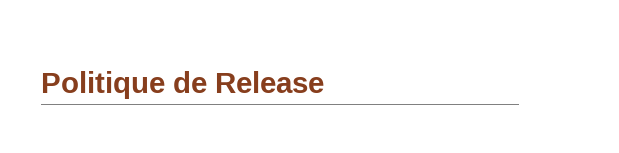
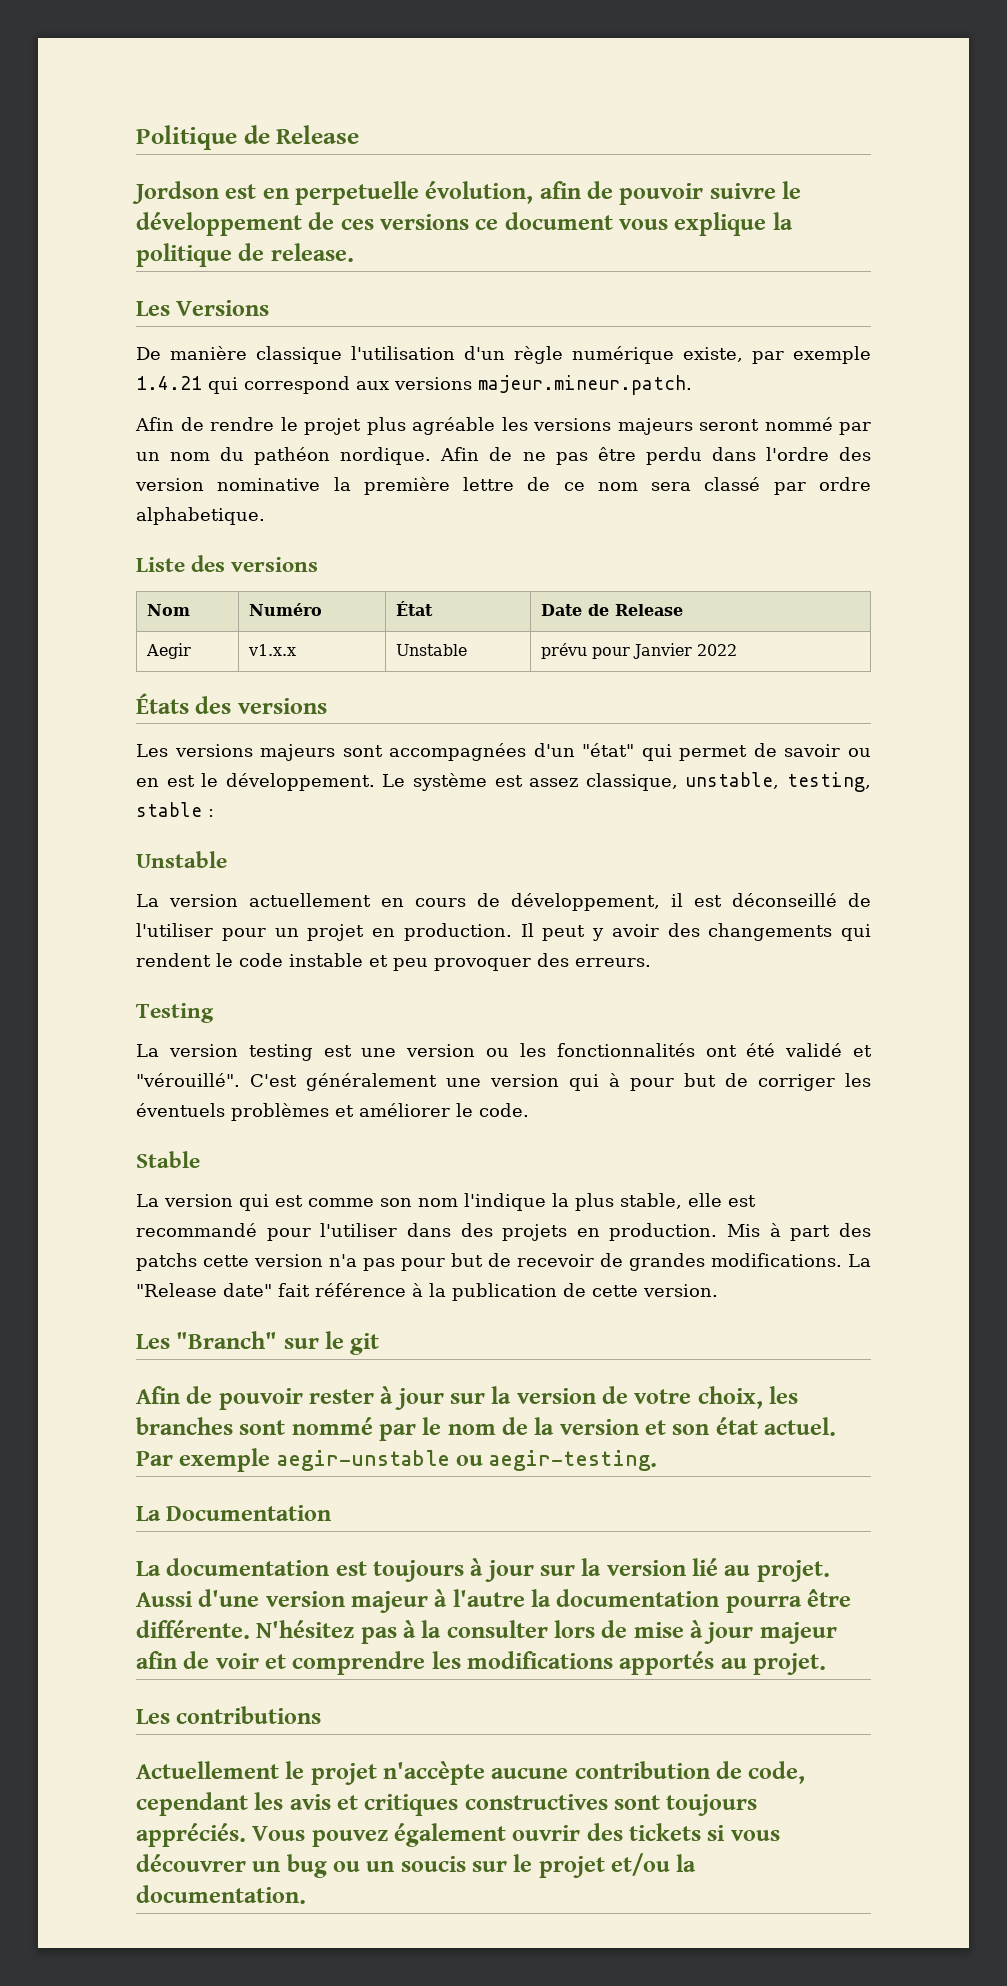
(324, 82) none -> [132,181,802,205] [136,212,793,236] [136,243,354,267] [136,300,270,316] [136,346,871,364] [136,375,692,395] [135,417,871,435] [136,447,872,465] [135,477,871,495] [136,507,265,525] [136,555,319,572] [146,604,190,616] [248,603,322,616] [395,601,433,616] [540,604,683,616] [145,643,191,659] [247,644,296,656] [395,644,467,656] [540,643,737,659] [136,693,327,714] [136,743,871,761] [136,772,872,792] [136,802,214,817] [136,851,227,868] [136,893,871,911] [136,923,871,941] [136,953,651,971] [136,1003,214,1023] [136,1043,873,1061] [136,1073,871,1091] [136,1103,529,1121] [136,1151,200,1168] [136,1193,756,1211] [136,1223,871,1241] [136,1253,871,1271] [136,1283,718,1301] [136,1331,380,1355] [136,1386,799,1410] [136,1417,837,1441] [136,1448,658,1472] [136,1505,332,1521] [136,1558,830,1582] [136,1589,852,1613] [136,1620,837,1644] [136,1651,827,1675] [136,1706,322,1724] [136,1761,806,1785] [136,1792,758,1816] [136,1823,780,1847] [136,1853,697,1878] [136,1885,306,1904] // Jordson est en perpetuelle évolution, afin de pouvoir suivre le développement de ces versions ce document vous explique la politique de release. // Les Versions // De manière classique l'utilisation d'un règle numérique existe, par exemple 1.4.21 qui correspond aux versions majeur.mineur.patch. // Afin de rendre le projet plus agréable les versions majeurs seront nommé par un nom du pathéon nordique. Afin de ne pas être perdu dans l'ordre des version nominative la première lettre de ce nom sera classé par ordre alphabetique. // Liste des versions // Nom | Numéro | État | Date de Release // Aegir | v1.x.x | Unstable | prévu pour Janvier 2022 // États des versions // Les versions majeurs sont accompagnées d'un "état" qui permet de savoir ou en est le développement. Le système est assez classique, unstable, testing, stable : // Unstable // La version actuellement en cours de développement, il est déconseillé de l'utiliser pour un projet en production. Il peut y avoir des changements qui rendent le code instable et peu provoquer des erreurs. // Testing // La version testing est une version ou les fonctionnalités ont été validé et "vérouillé". C'est généralement une version qui à pour but de corriger les éventuels problèmes et améliorer le code. // Stable // La version qui est comme son nom l'indique la plus stable, elle est recommandé pour l'utiliser dans des projets en production. Mis à part des patchs cette version n'a pas pour but de recevoir de grandes modifications. La "Release date" fait référence à la publication de cette version. // Les "Branch" sur le git // Afin de pouvoir rester à jour sur la version de votre choix, les branches sont nommé par le nom de la version et son état actuel. Par exemple aegir-unstable ou aegir-testing. // La Documentation // La documentation est toujours à jour sur la version lié au projet. Aussi d'une version majeur à l'autre la documentation pourra être différente. N'hésitez pas à la consulter lors de mise à jour majeur afin de voir et comprendre les modifications apportés au projet. // Les contributions // Actuellement le projet n'accèpte aucune contribution de code, cependant les avis et critiques constructives sont toujours appréciés. Vous pouvez également ouvrir des tickets si vous découvrer un bug ou un soucis sur le projet et/ou la documentation.

